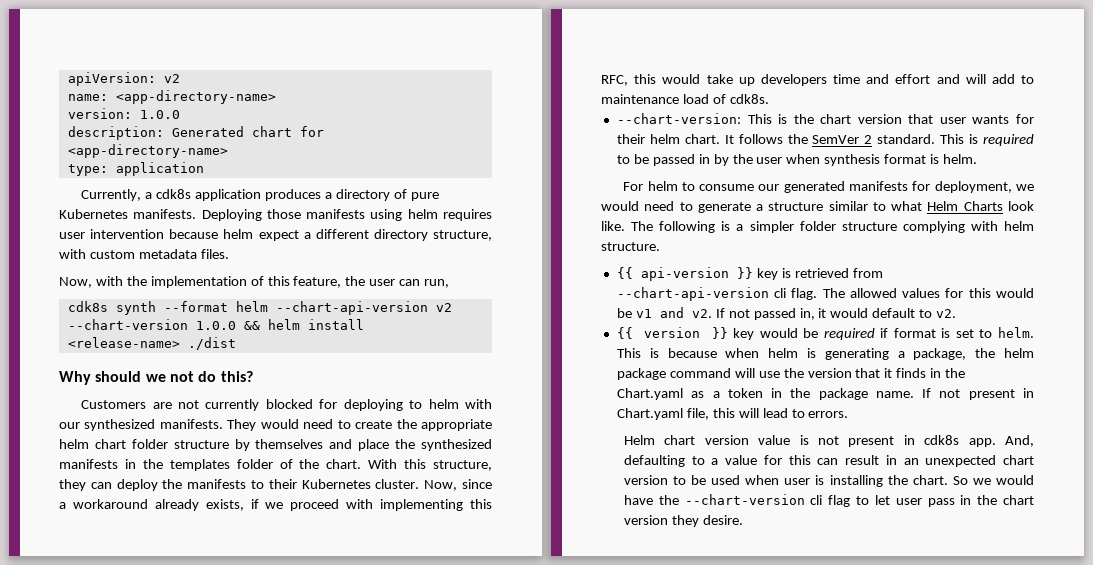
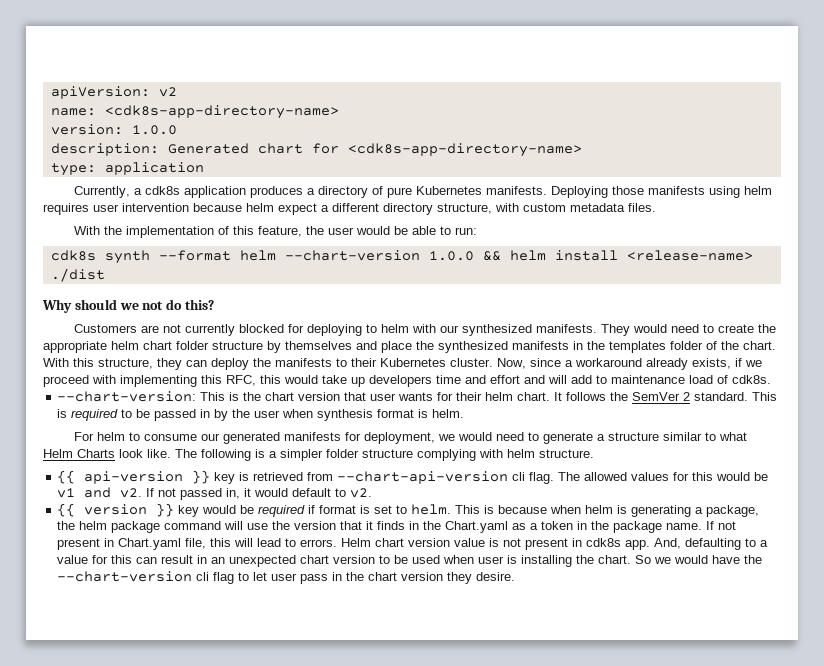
[115,90,276,104] <app-directory-name> -> [104,105,339,119] <cdk8s-app-directory-name>
[67,144,228,158] <app-directory-name> -> [347,143,582,157] <cdk8s-app-directory-name>
[59,276,123,288] Now, with -> [74,226,101,235] With
[399,279,450,288] can run, -> [356,226,478,235] would be able to run:
[275,301,452,315] --chart-api-version v2 -> (276, 255) none
(849, 414) // -> (338, 543) none

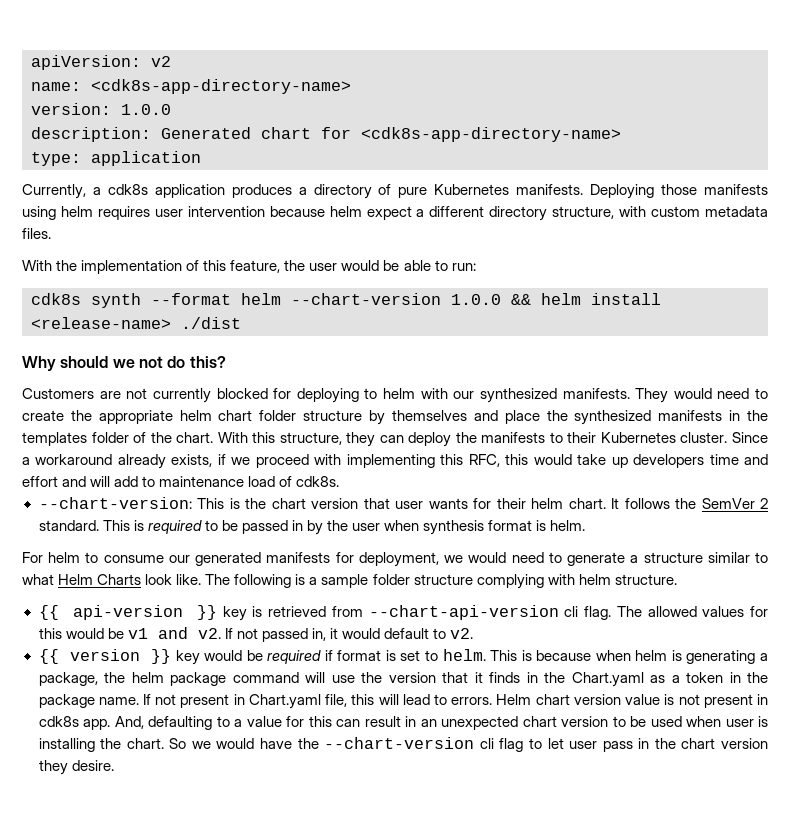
[497,358,561,369] Now, since -> [731,432,768,443] Since
[280,449,323,461] simpler -> [321,574,369,588] sample

